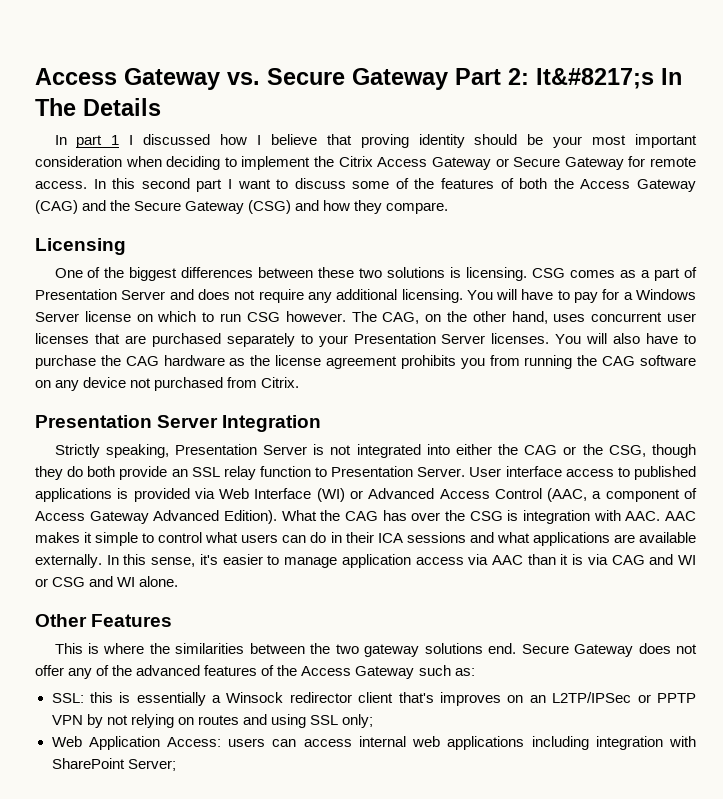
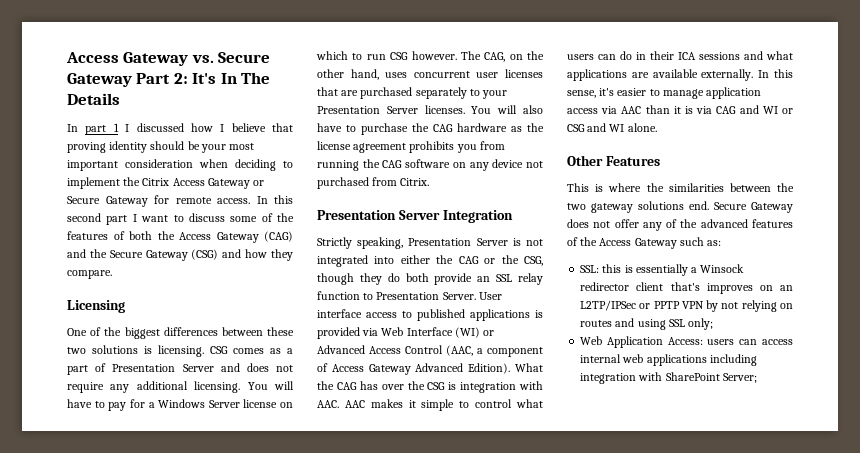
[536,68,654,89] It&#8217;s -> [192,73,217,84] It's

